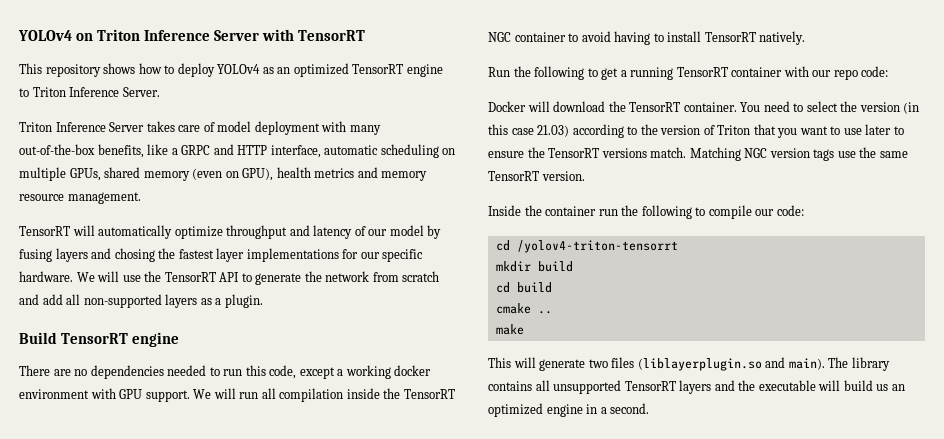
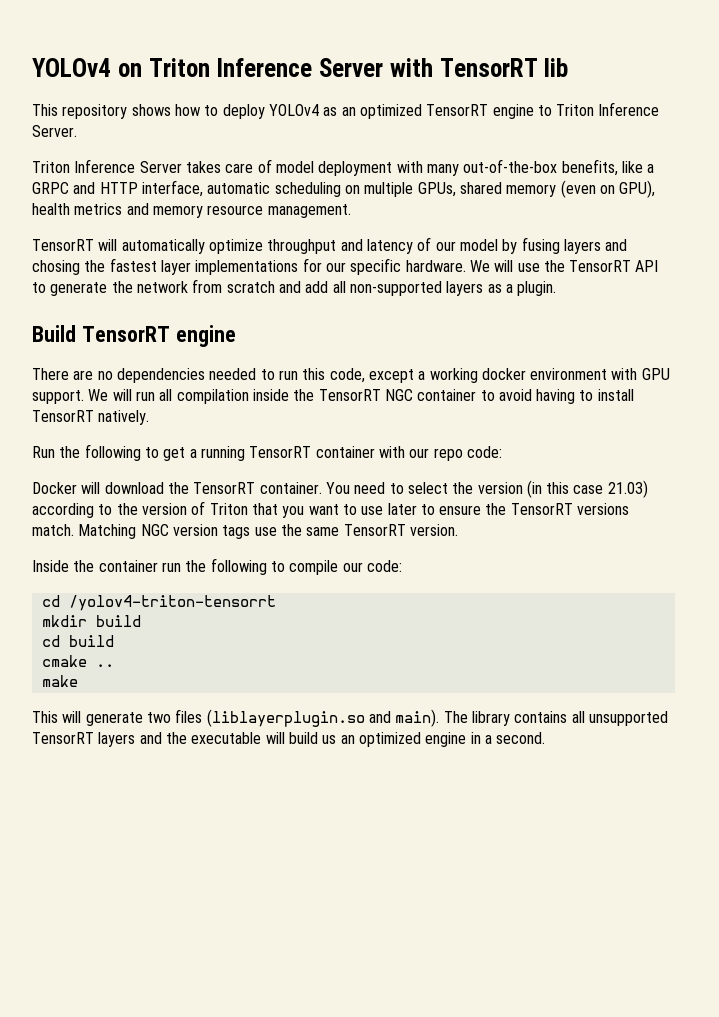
(366, 35) none -> [544,58,569,77] lib

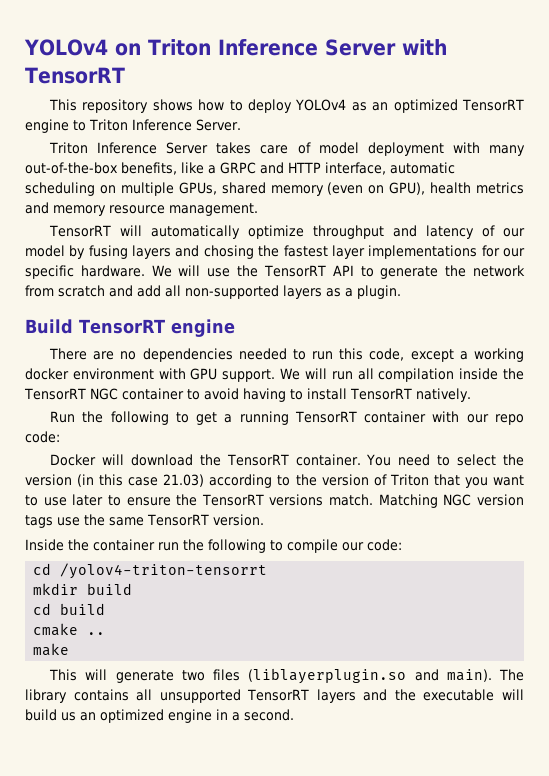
[544,58,569,77] lib -> (125, 75) none

